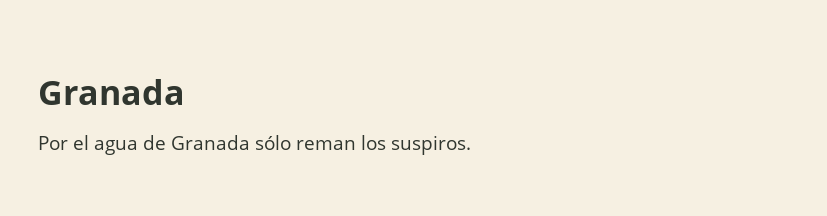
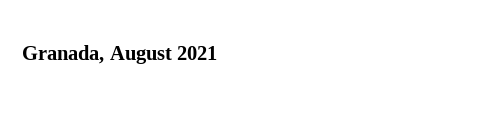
[38,79,185,105] [38,135,471,155] Granada // Por el agua de Granada sólo reman los suspiros. -> [22,45,218,64] Granada, August 2021

